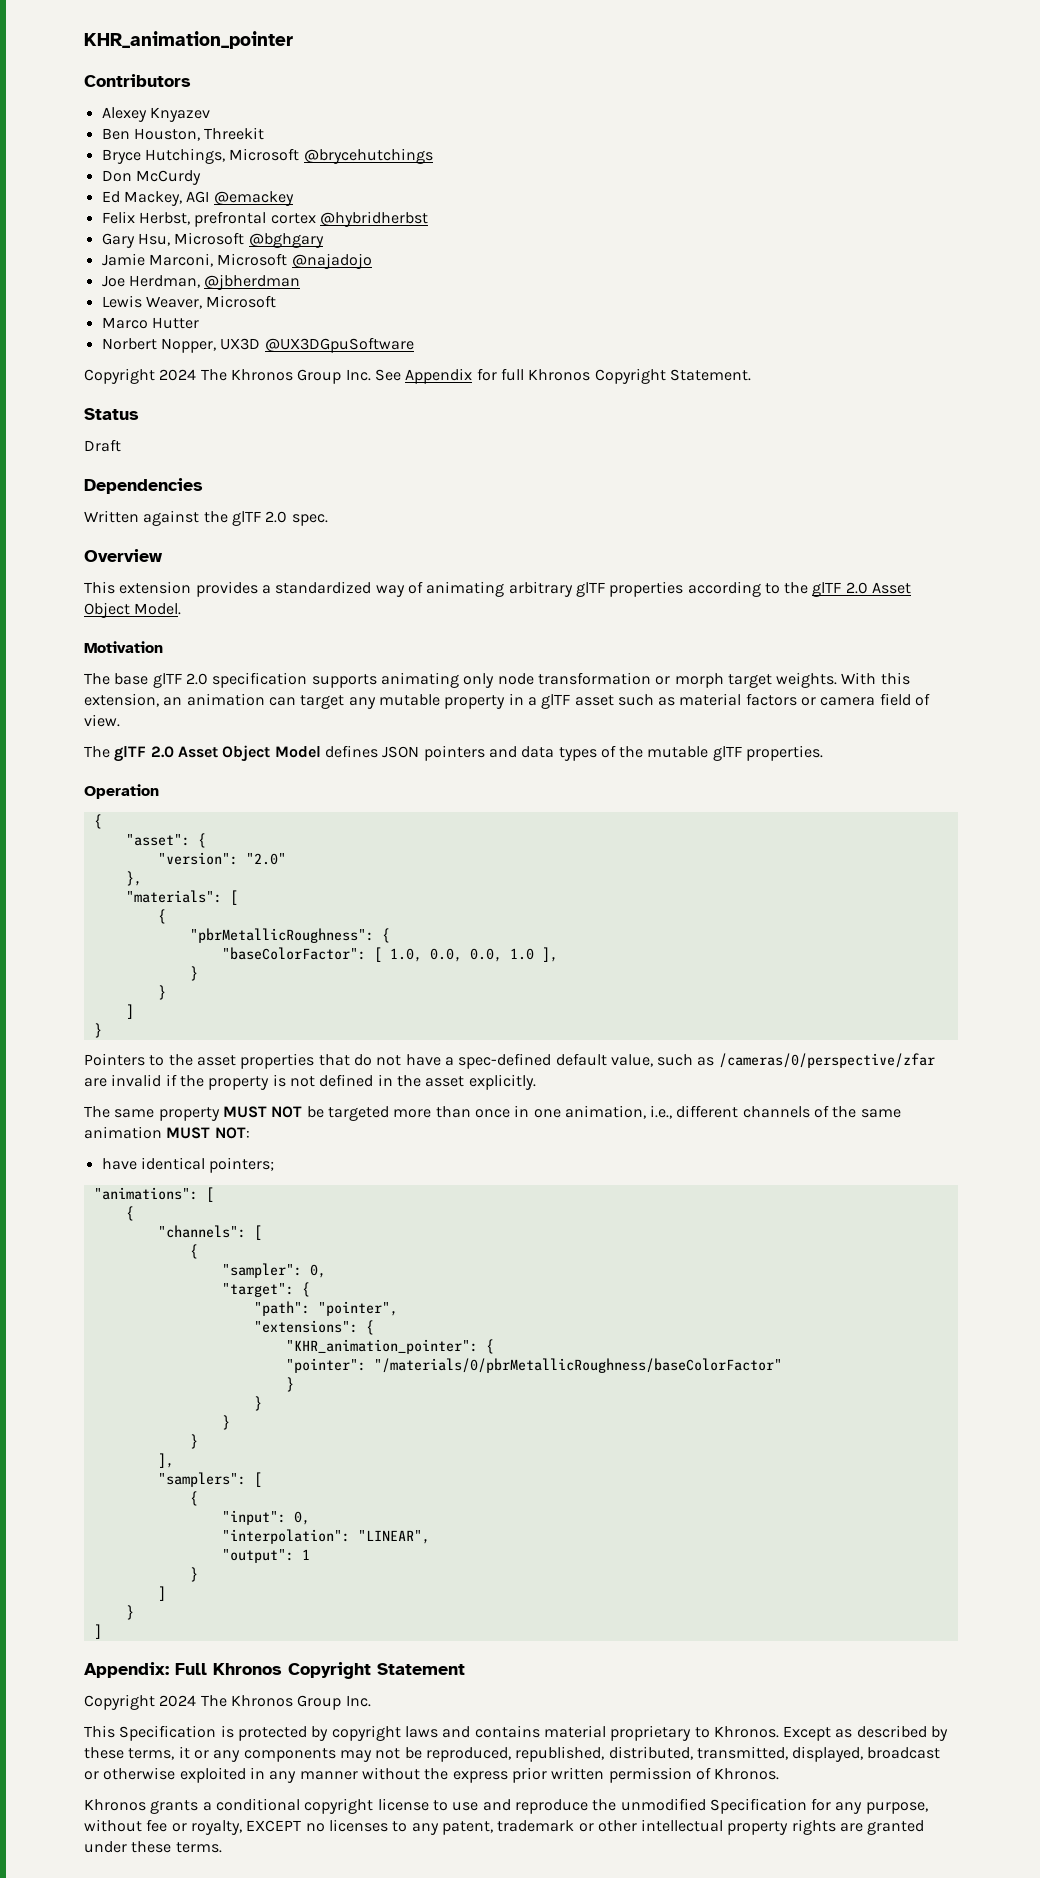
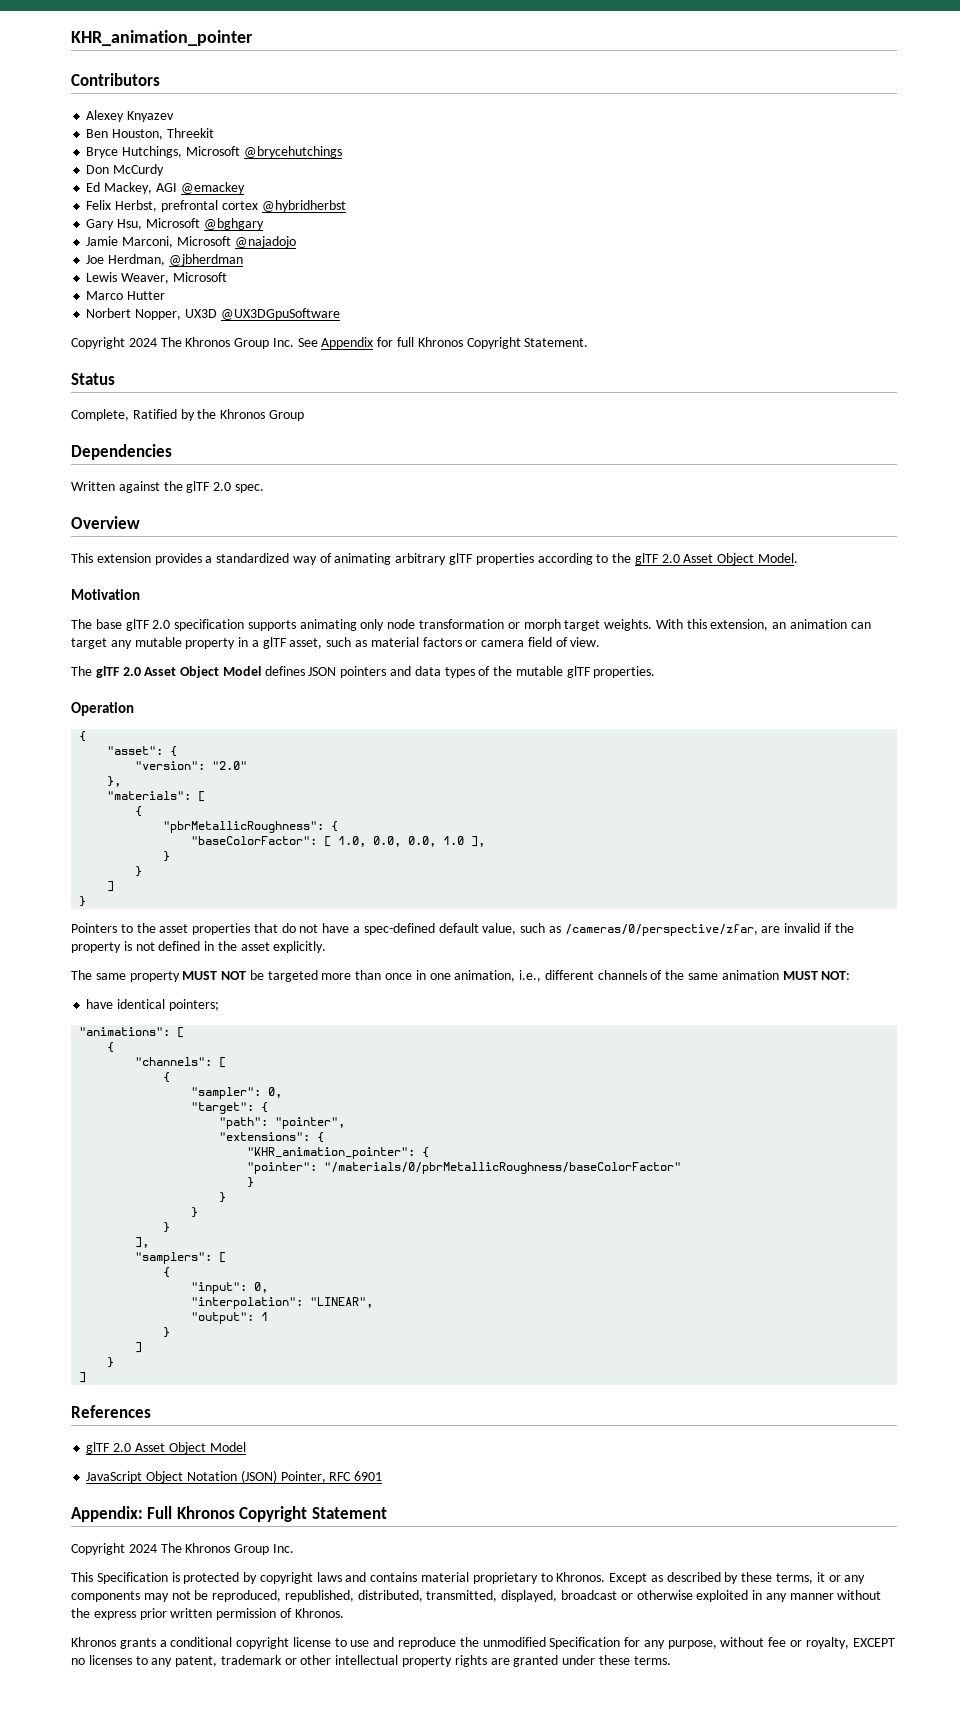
[84,439,121,452] Draft -> [71,409,304,421] Complete, Ratified by the Khronos Group
[574,695,614,706] asset -> [289,638,323,649] asset,
[718,1053,935,1068] /cameras/0/perspective/zfar -> [564,924,758,936] /cameras/0/perspective/zfar,
(102, 1631) none -> [71,1405,151,1418] [86,1442,246,1454] [86,1470,383,1483] // References // glTF 2.0 Asset Object Model // JavaScript Object Notation (JSON) Pointer, RFC 6901

